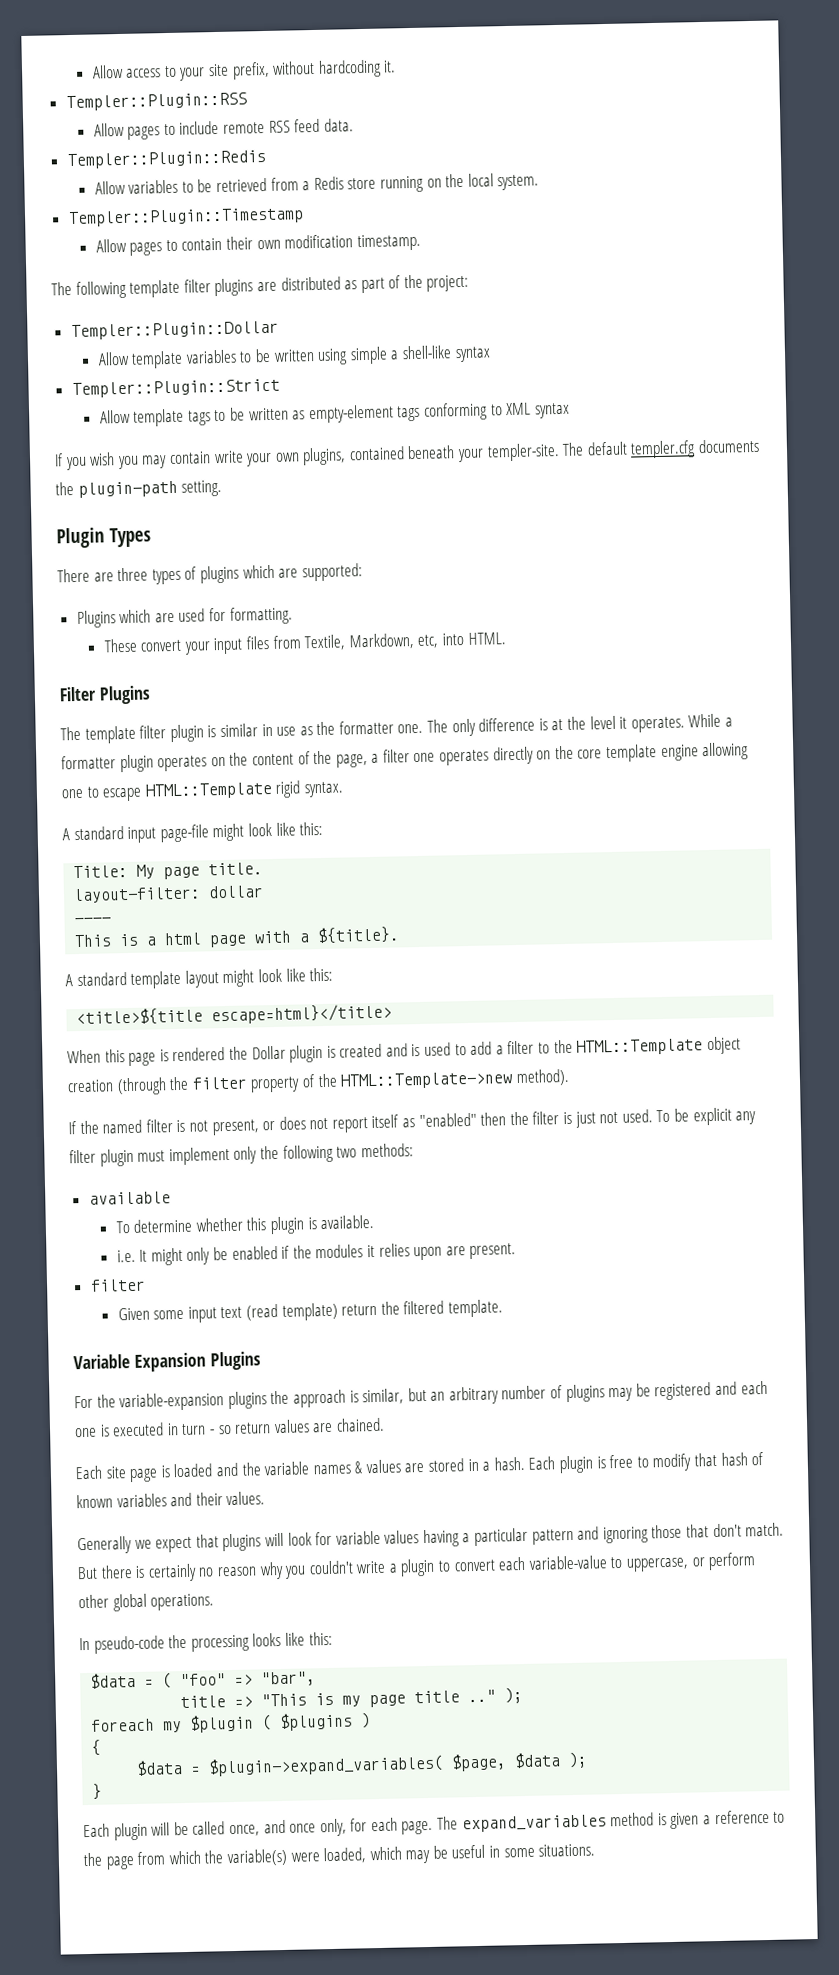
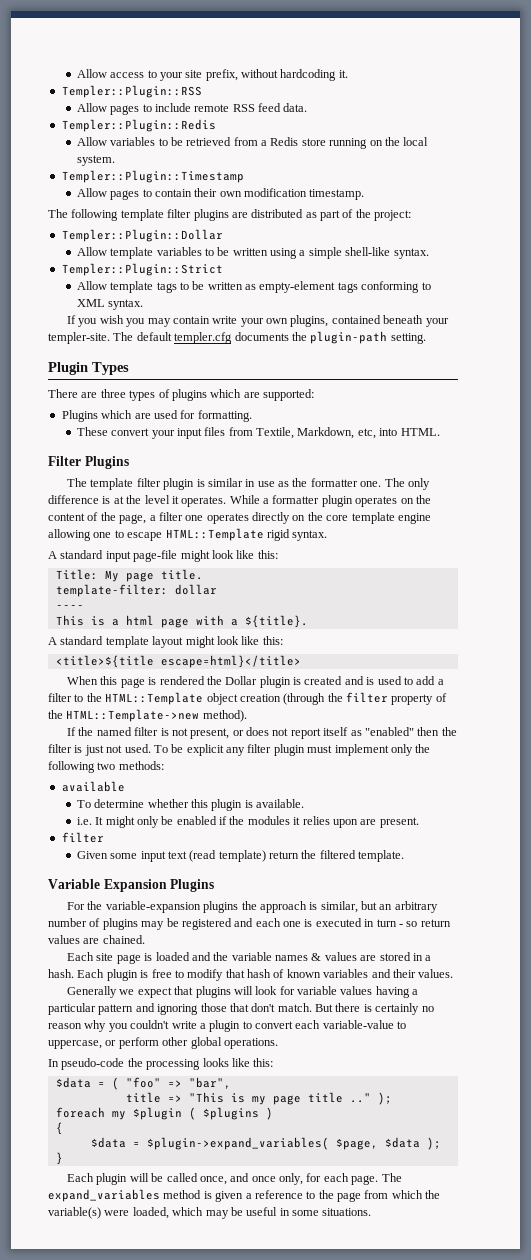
[349,345,491,365] simple a shell-like syntax -> [299,247,429,259] a simple shell-like syntax.
[533,402,570,419] syntax -> [108,299,144,310] syntax.
[73,886,202,904] layout-filter: -> [55,584,168,597] template-filter:

